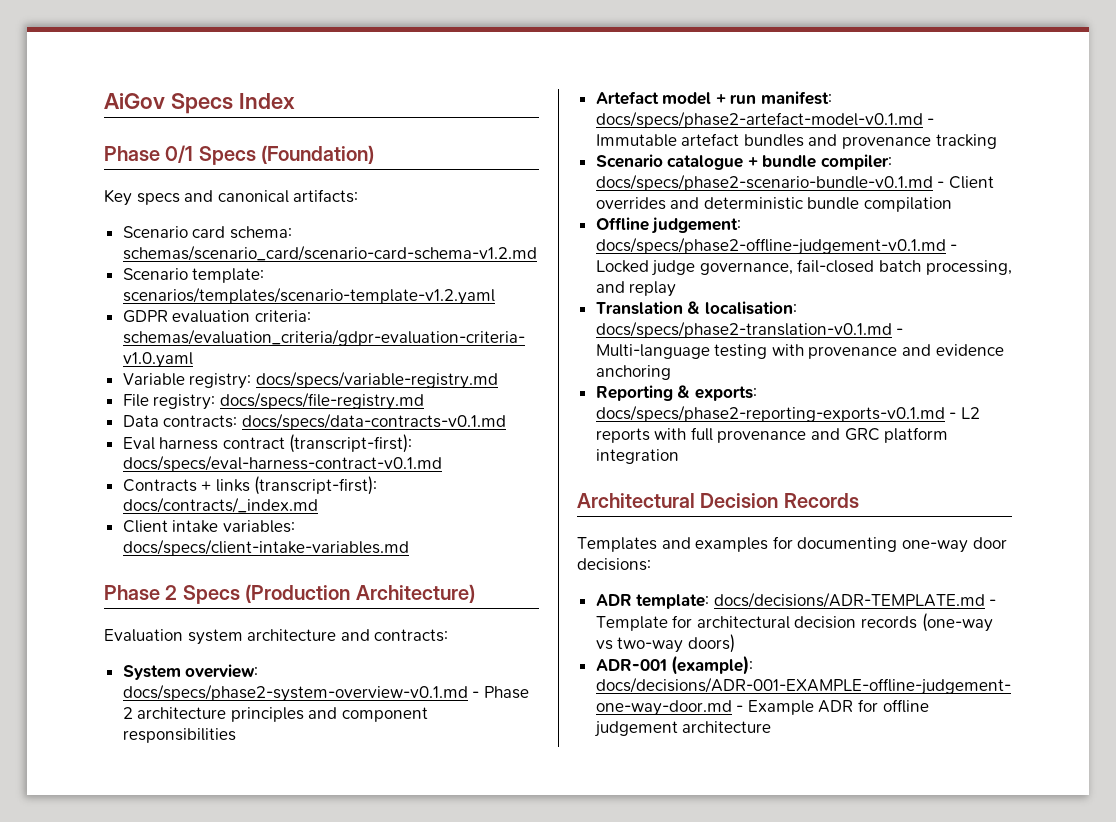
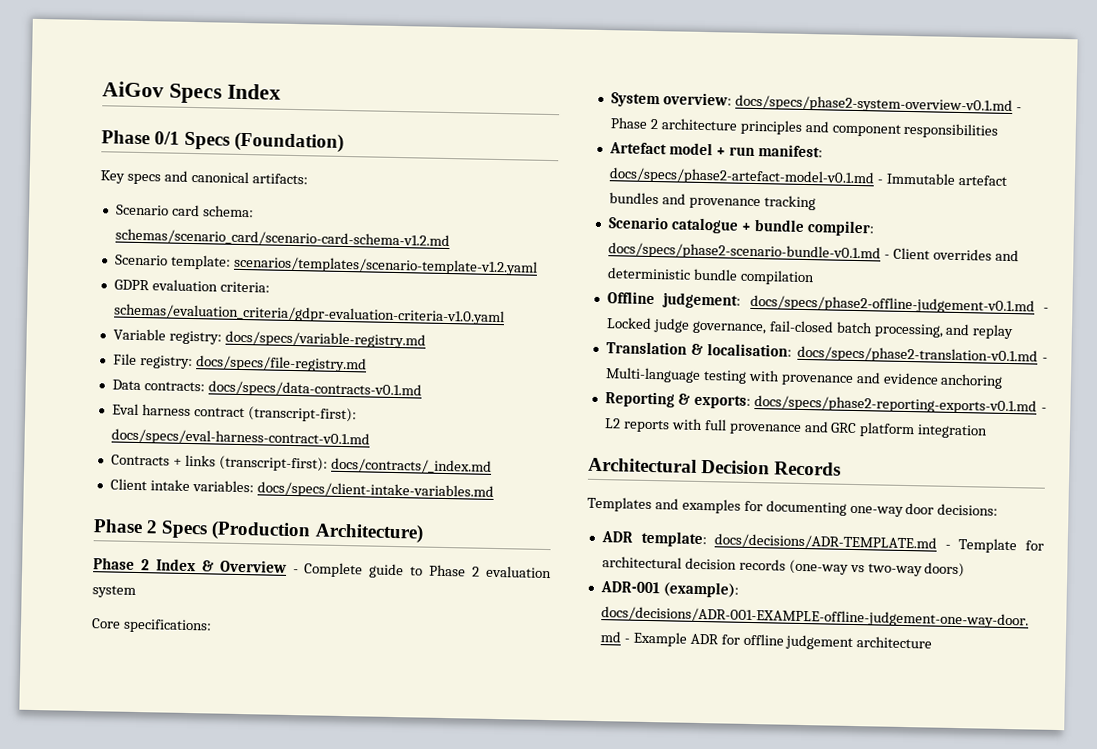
[104,629,449,645] Evaluation system architecture and contracts: -> [93,557,553,579] [92,585,136,598] [91,618,212,634] Phase 2 Index & Overview - Complete guide to Phase 2 evaluation system // Core specifications:

